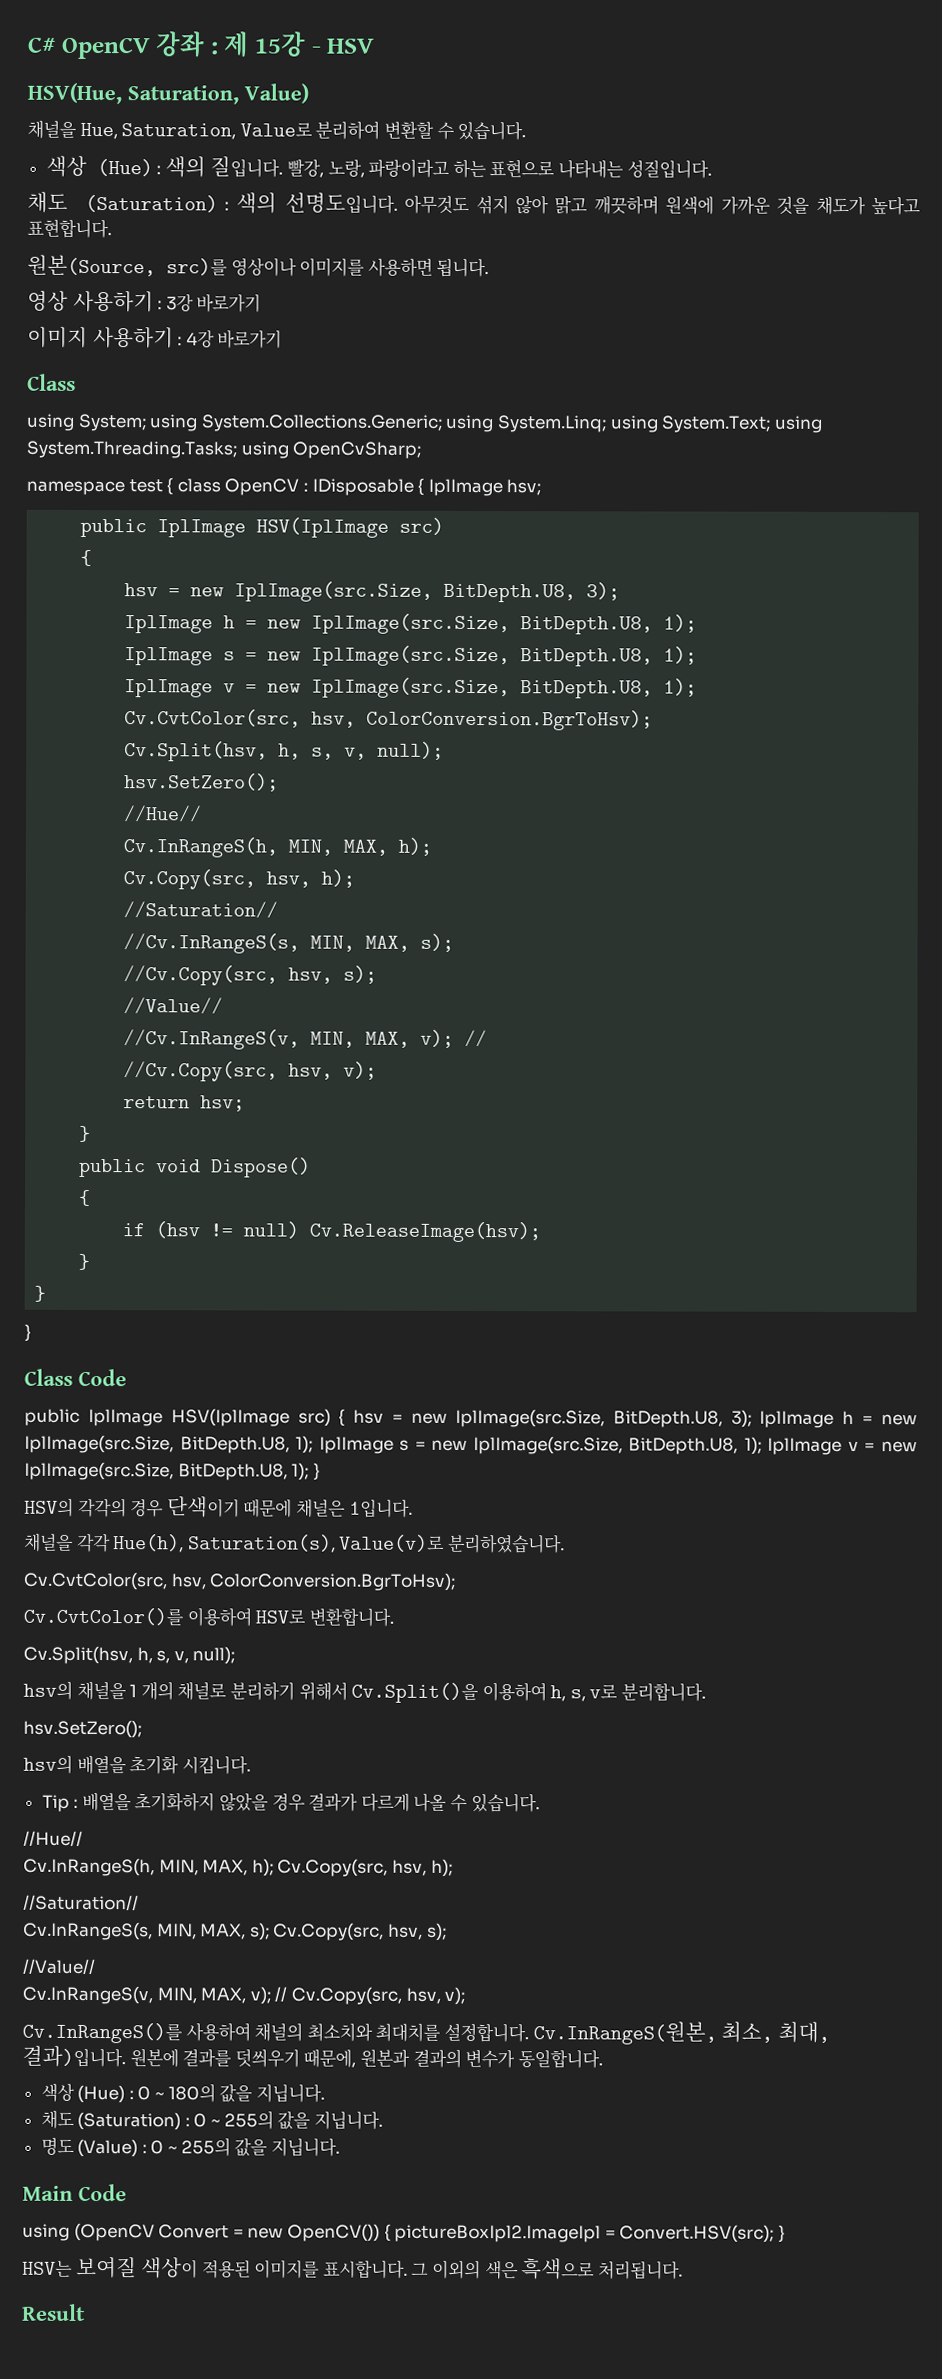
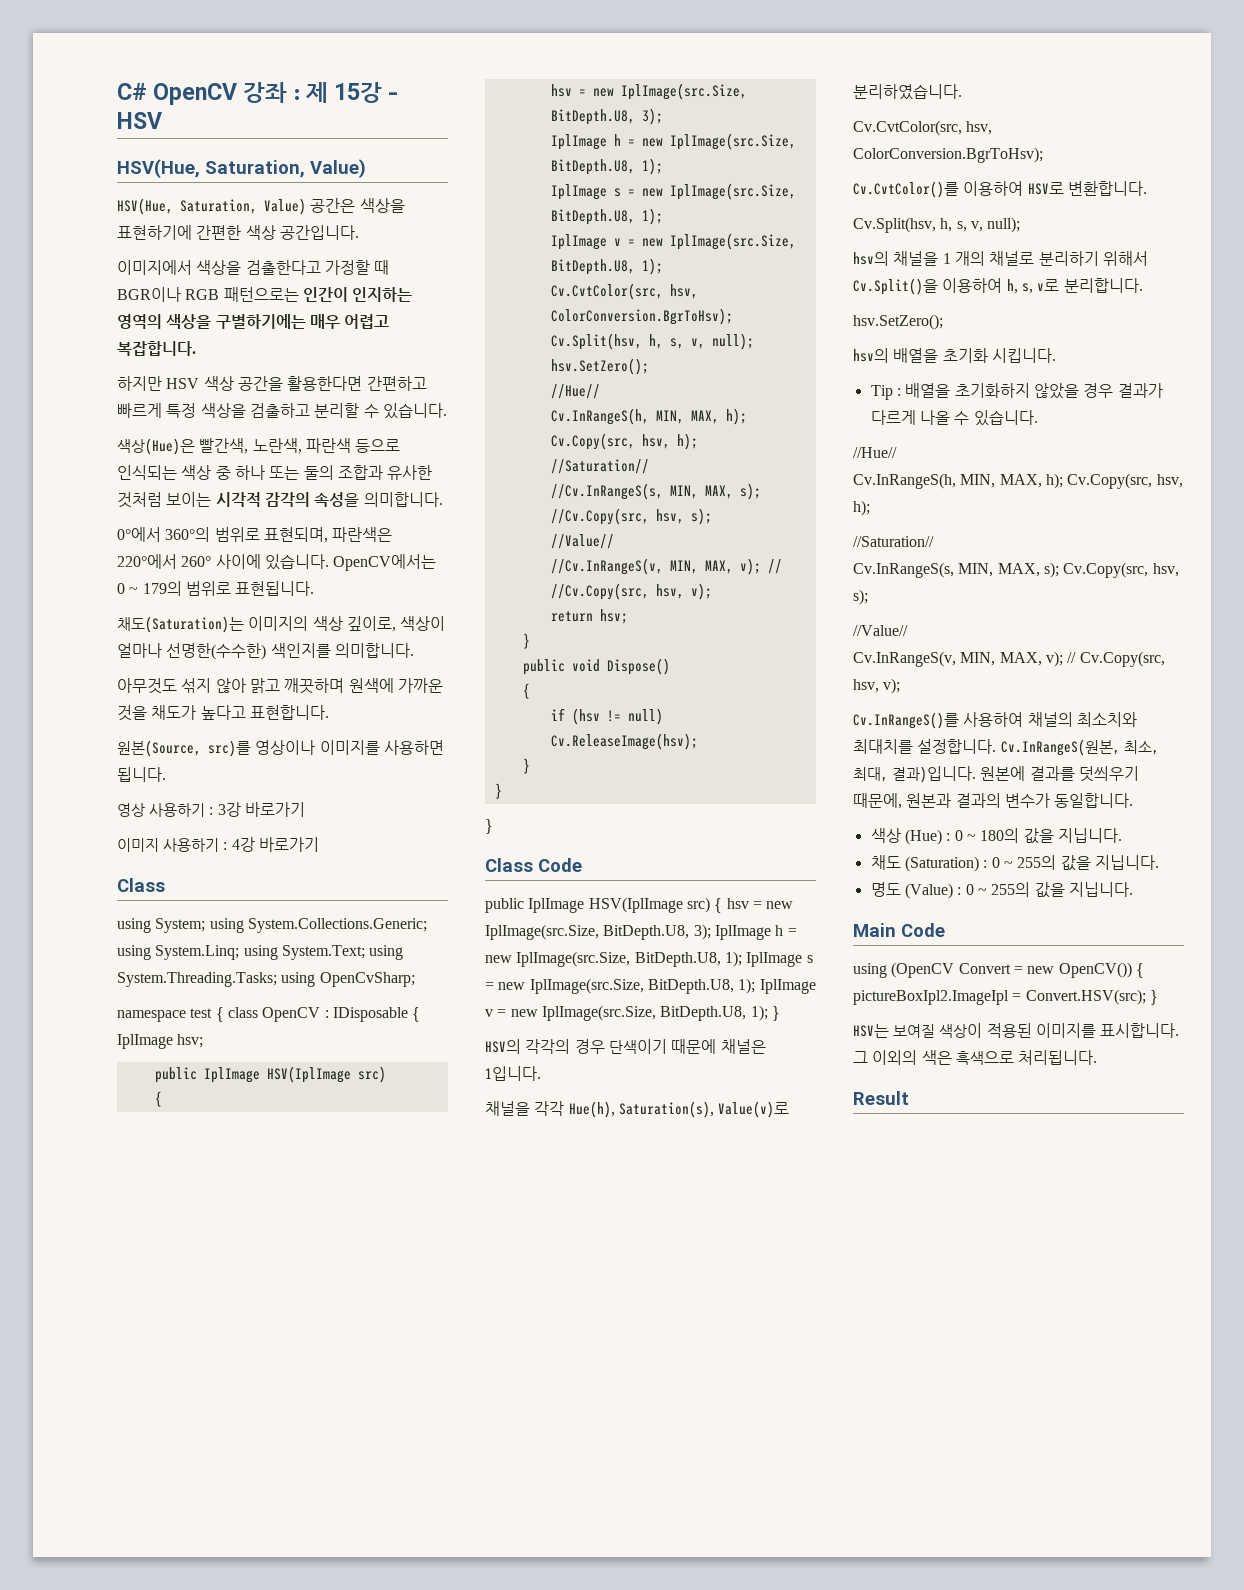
[27,119,527,141] [45,155,712,179] [27,191,398,214] 채널을 Hue, Saturation, Value로 분리하여 변환할 수 있습니다. // 색상 (Hue) : 색의 질입니다. 빨강, 노랑, 파랑이라고 하는 표현으로 나타내는 성질입니다. // 채도 (Saturation) : 색의 선명도입니다. -> [117,198,405,215] [117,225,359,240] [117,260,390,275] [117,287,413,302] [117,314,390,329] [117,341,196,356] [117,376,427,391] [117,403,447,419] [117,438,401,455] [117,465,433,480] [117,492,443,508] [117,527,393,543] [117,554,437,571] [117,581,315,596] [117,616,446,633] [117,643,414,660] HSV(Hue, Saturation, Value) 공간은 색상을 표현하기에 간편한 색상 공간입니다. // 이미지에서 색상을 검출한다고 가정할 때 BGR이나 RGB 패턴으로는 인간이 인지하는 영역의 색상을 구별하기에는 매우 어렵고 복잡합니다. // 하지만 HSV 색상 공간을 활용한다면 간편하고 빠르게 특정 색상을 검출하고 분리할 수 있습니다. // 색상(Hue)은 빨간색, 노란색, 파란색 등으로 인식되는 색상 중 하나 또는 둘의 조합과 유사한 것처럼 보이는 시각적 감각의 속성을 의미합니다. // 0°에서 360°의 범위로 표현되며, 파란색은 220°에서 260° 사이에 있습니다. OpenCV에서는 0 ~ 179의 범위로 표현됩니다. // 채도(Saturation)는 이미지의 색상 깊이로, 색상이 얼마나 선명한(수수한) 색인지를 의미합니다. //

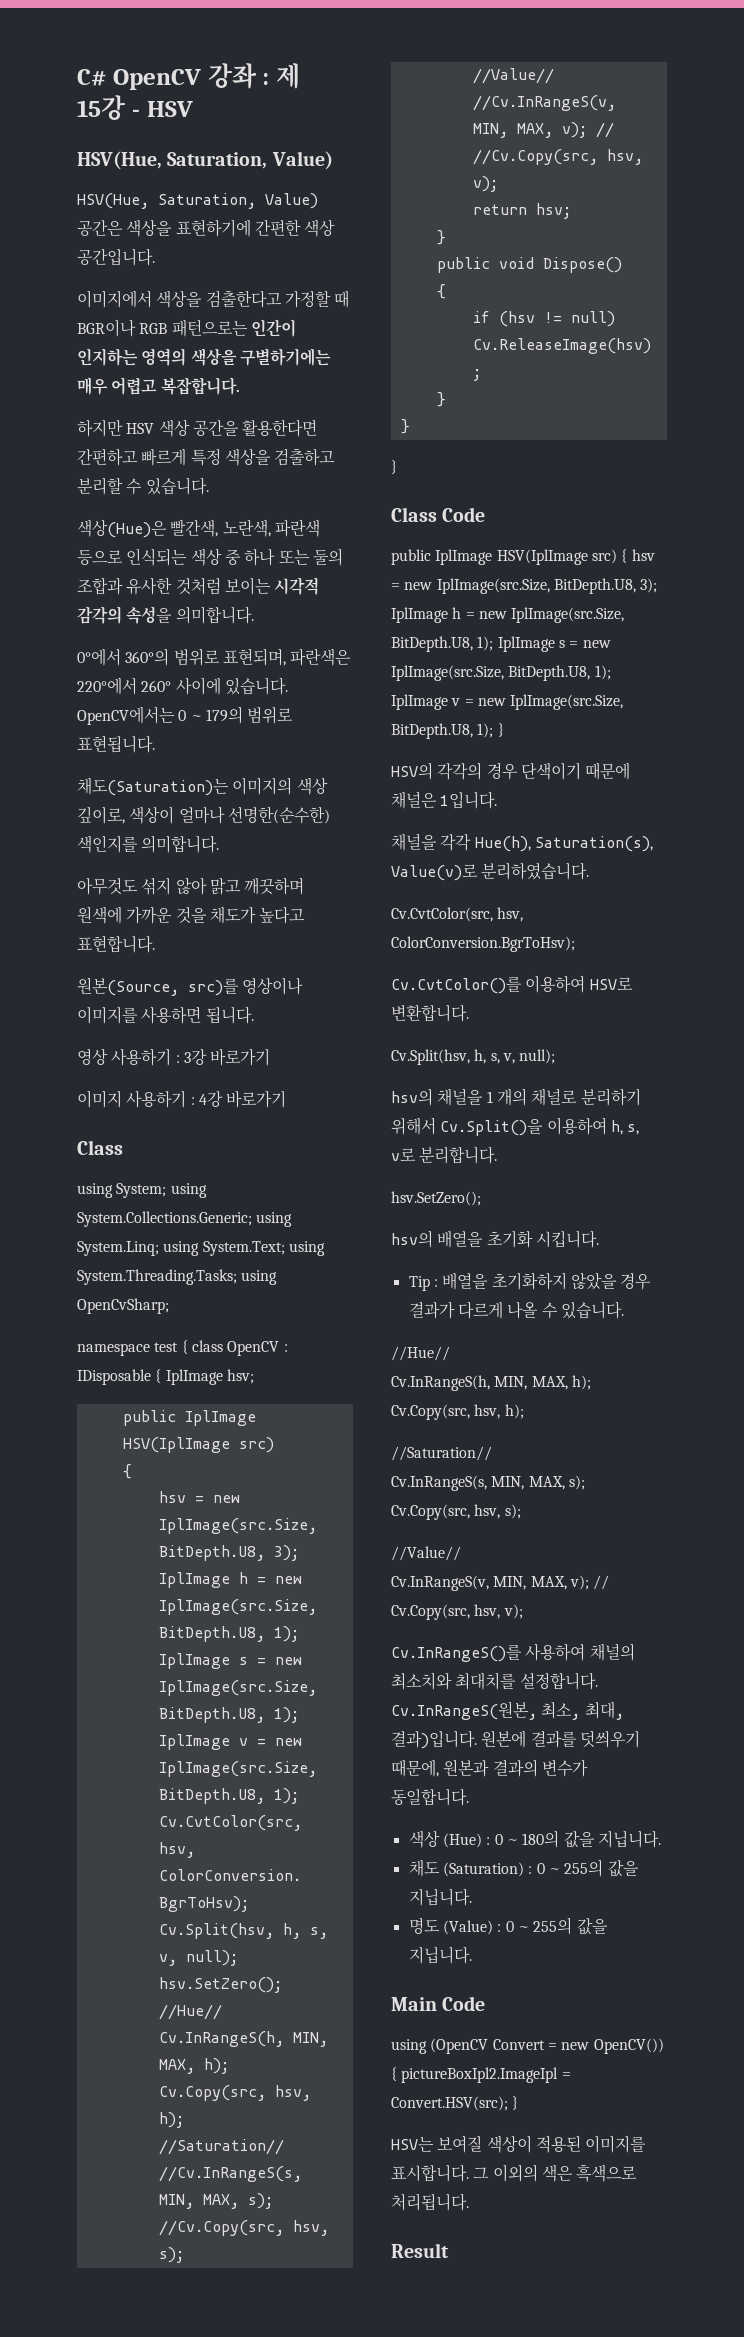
[166,643,267,660] 선명한(수수한) -> [227,806,330,824] 선명한(순수한)

